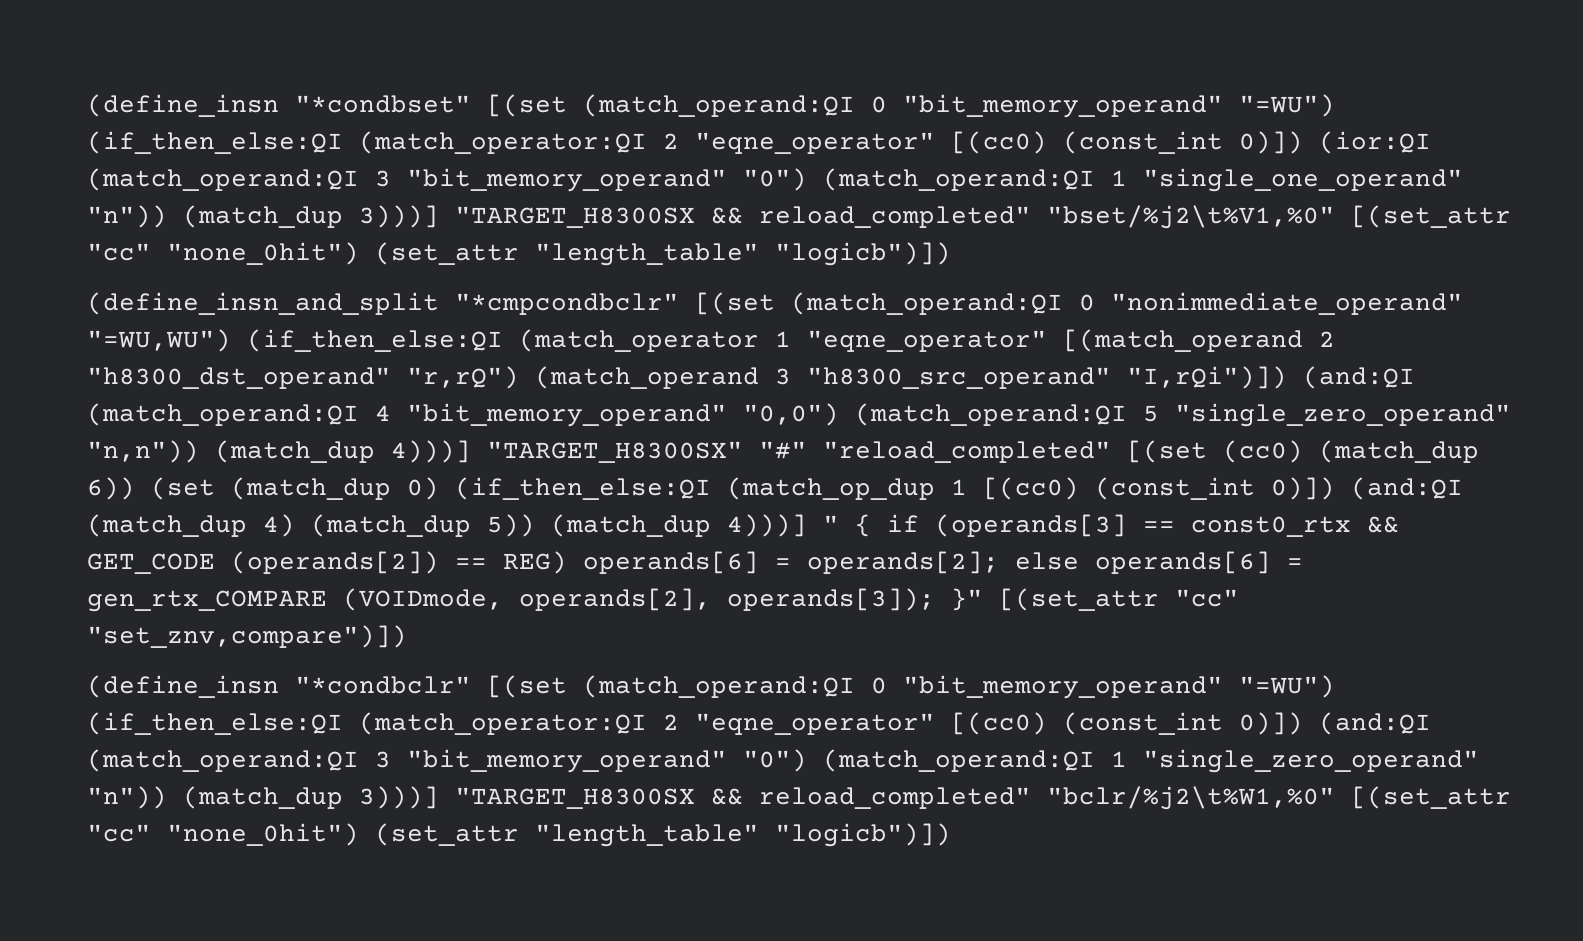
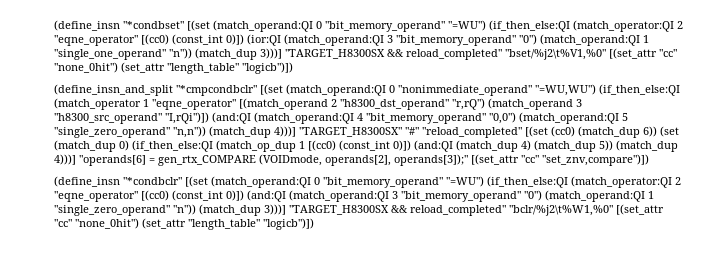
[823,514,1399,537] [87,551,1271,574] " { if (operands[3] == const0_rtx && GET_CODE (operands[2]) == REG) operands[6] = operands[2]; else operands[6] -> [79,155,146,166] "operands[6]
[727,588,983,611] operands[3]); }" -> [394,154,468,166] operands[3]);"

